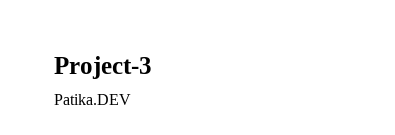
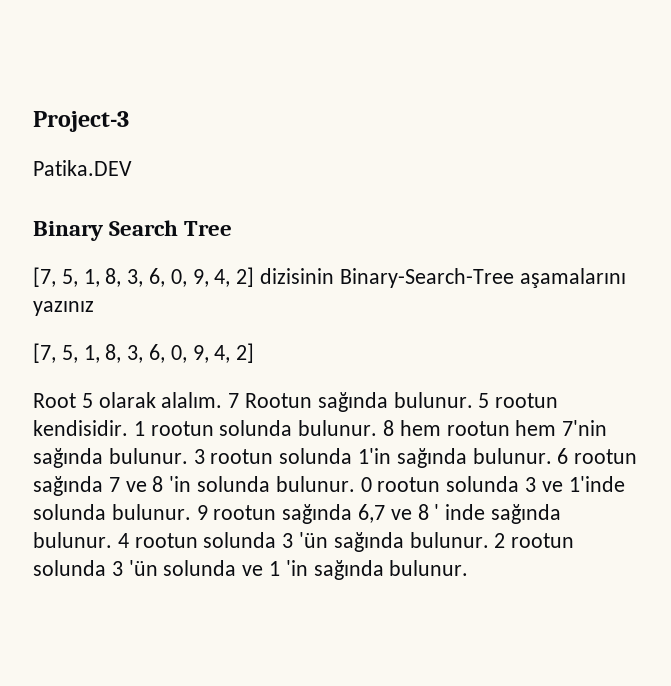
(131, 99) none -> [33,220,233,241] [33,267,626,288] [33,301,94,316] [33,343,255,363] [33,392,559,412] [33,420,608,436] [33,448,638,468] [33,476,625,496] [33,504,562,524] [33,532,575,552] [33,560,469,580] // Binary Search Tree // [7, 5, 1, 8, 3, 6, 0, 9, 4, 2] dizisinin Binary-Search-Tree aşamalarını yazınız // [7, 5, 1, 8, 3, 6, 0, 9, 4, 2] // Root 5 olarak alalım. 7 Rootun sağında bulunur. 5 rootun kendisidir. 1 rootun solunda bulunur. 8 hem rootun hem 7'nin sağında bulunur. 3 rootun solunda 1'in sağında bulunur. 6 rootun sağında 7 ve 8 'in solunda bulunur. 0 rootun solunda 3 ve 1'inde solunda bulunur. 9 rootun sağında 6,7 ve 8 ' inde sağında bulunur. 4 rootun solunda 3 'ün sağında bulunur. 2 rootun solunda 3 'ün solunda ve 1 'in sağında bulunur.

